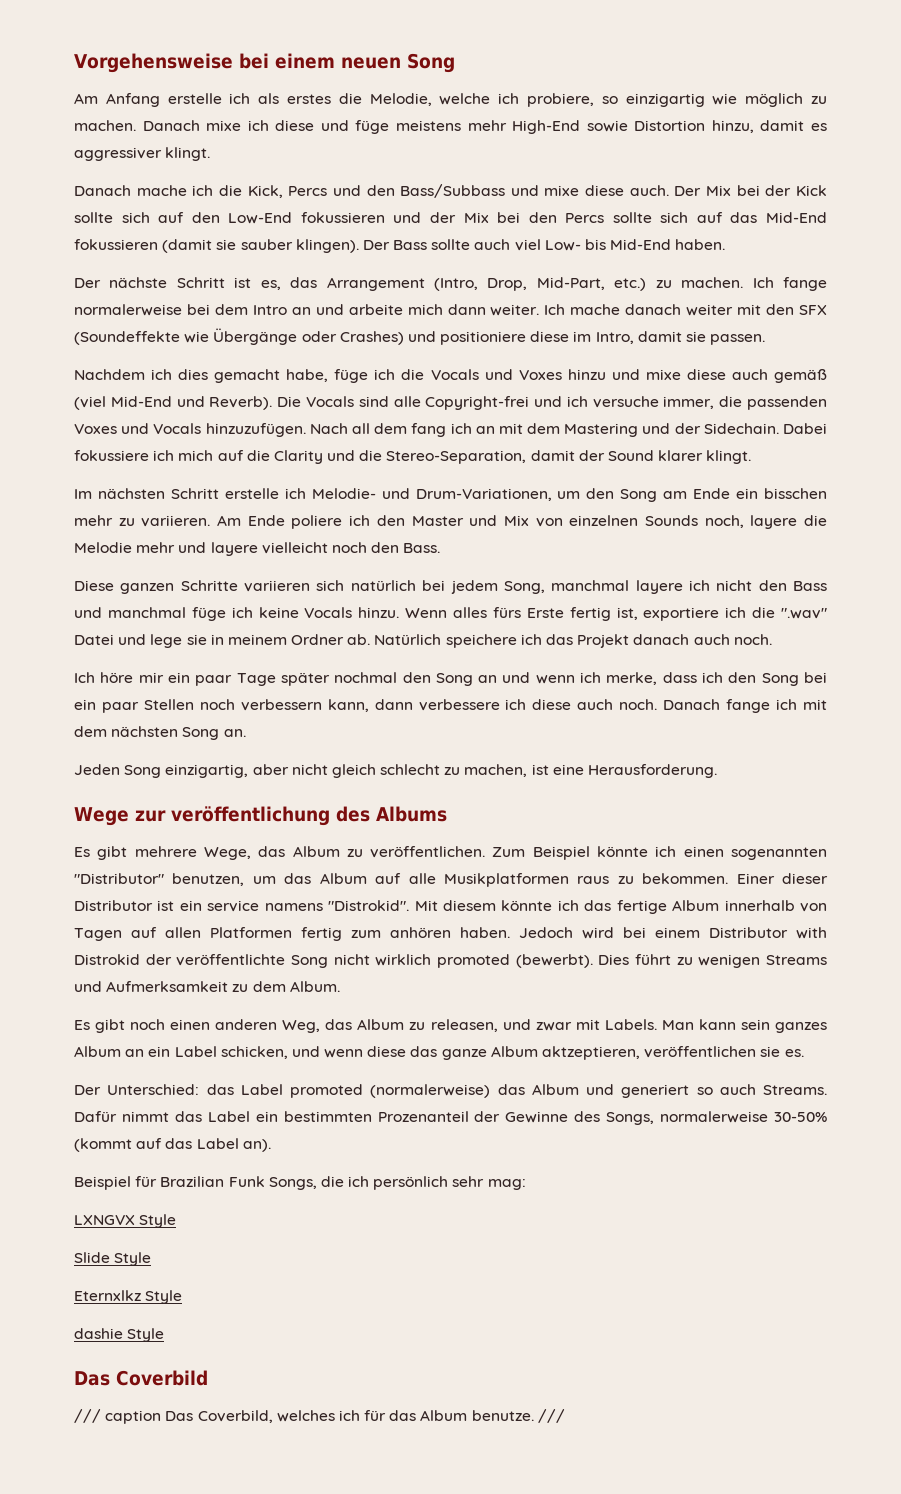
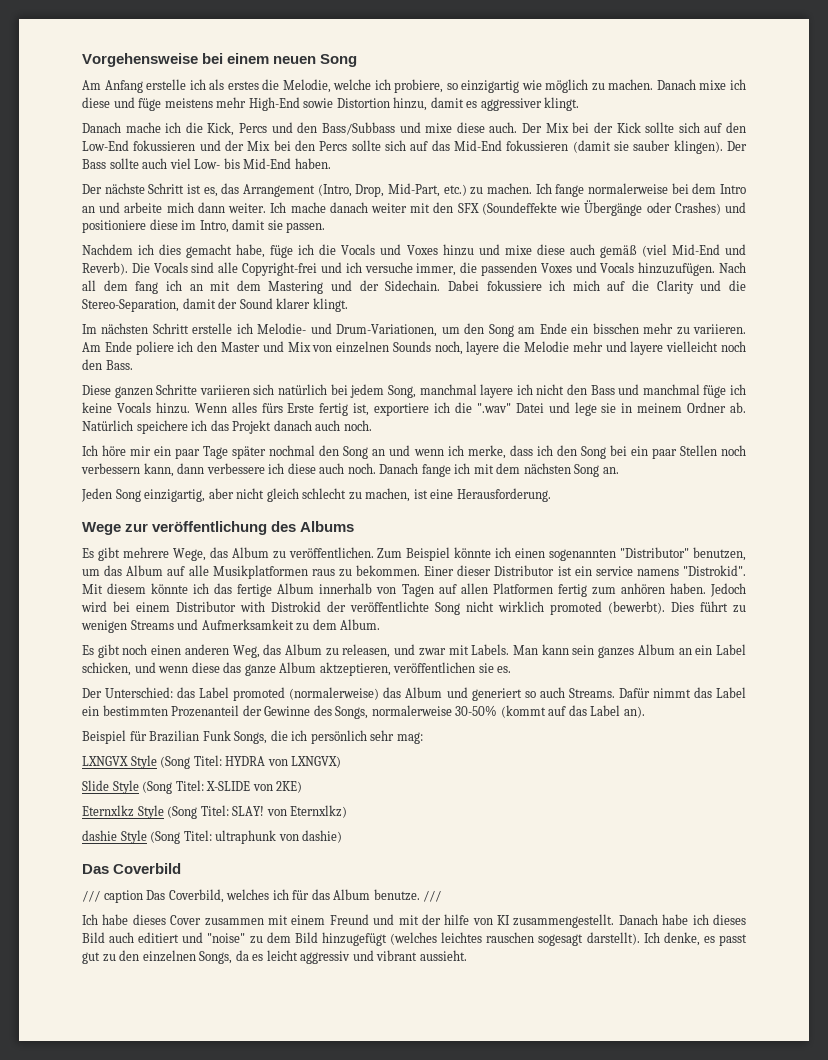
[74,1252,152,1266] [74,1290,183,1304] [74,1328,165,1342] // Slide Style // Eternxlkz Style // dashie Style -> [160,755,342,769] [82,780,303,794] [82,805,348,819] [82,830,343,844] (Song Titel: HYDRA von LXNGVX) // Slide Style (Song Titel: X-SLIDE von 2KE) // Eternxlkz Style (Song Titel: SLAY! von Eternxlkz) // dashie Style (Song Titel: ultraphunk von dashie)
(565, 1416) none -> [82,914,747,928] [82,932,748,946] [82,950,467,964] // Ich habe dieses Cover zusammen mit einem Freund und mit der hilfe von KI zusammengestellt. Danach habe ich dieses Bild auch editiert und "noise" zu dem Bild hinzugefügt (welches leichtes rauschen sogesagt darstellt). Ich denke, es passt gut zu den einzelnen Songs, da es leicht aggressiv und vibrant aussieht.

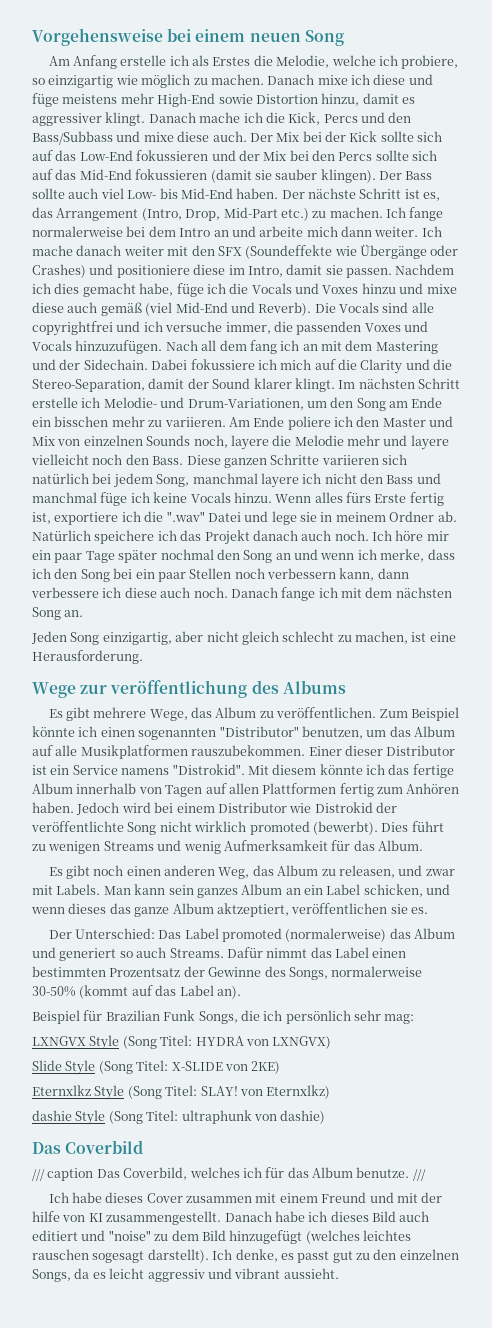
[227,81,259,90] erstes -> [212,57,251,66] Erstes
(580, 104) // -> (146, 119) none
[725,122,746,133] den -> [55,150,77,161] das
(331, 163) // -> (279, 193) none
[388,183,440,197] Mid-Part, -> [223,207,278,218] Mid-Part
(326, 227) // -> (392, 273) none
[242,262,318,276] Copyright-frei -> [32,321,113,336] copyrightfrei
(348, 305) // -> (335, 385) none
(133, 365) // -> (184, 460) none
(372, 425) // -> (369, 535) none
[311,565,420,577] raus zu bekommen. -> [191,745,306,756] rauszubekommen.
[595,566,633,576] service -> [72,765,118,775] Service
[492,583,553,594] Platformen -> [262,783,337,794] Plattformen
[620,583,665,594] anhören -> [406,783,460,794] Anhören
[240,601,265,612] with -> [289,803,312,813] wie
[201,619,337,631] Aufmerksamkeit zu dem -> [183,840,375,854] wenig Aufmerksamkeit für das
[191,662,220,673] diese -> [68,903,107,914] dieses
[319,662,391,676] aktzeptieren, -> [216,903,289,917] aktzeptiert,
[177,687,196,698] das -> [158,930,182,939] Das
[82,705,240,717] ein bestimmten Prozenanteil -> [372,948,407,958] [32,966,181,977] einen bestimmten Prozentsatz

